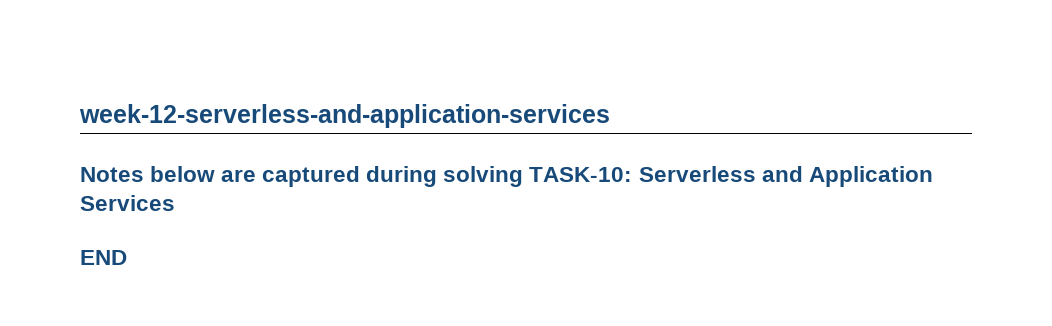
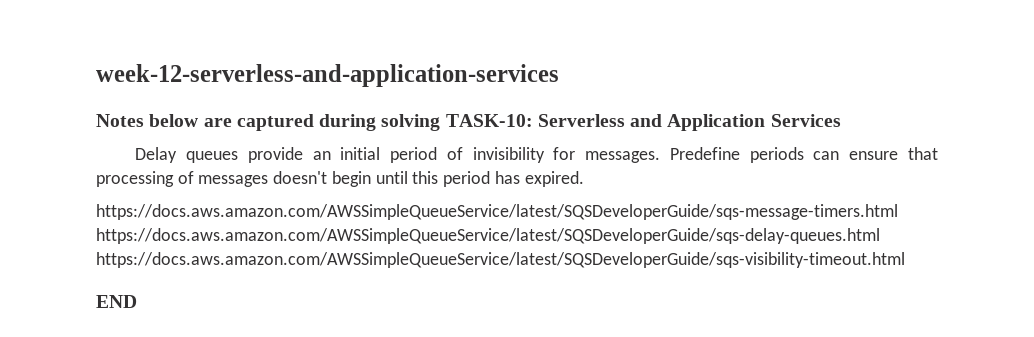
(175, 203) none -> [135,147,939,163] [96,171,584,187] [96,204,898,220] [96,228,880,244] [96,252,905,268] // Delay queues provide an initial period of invisibility for messages. Predefine periods can ensure that processing of messages doesn't begin until this period has expired. // https://docs.aws.amazon.com/AWSSimpleQueueService/latest/SQSDeveloperGuide/sqs-message-timers.html https://docs.aws.amazon.com/AWSSimpleQueueService/latest/SQSDeveloperGuide/sqs-delay-queues.html https://docs.aws.amazon.com/AWSSimpleQueueService/latest/SQSDeveloperGuide/sqs-visibility-timeout.html

